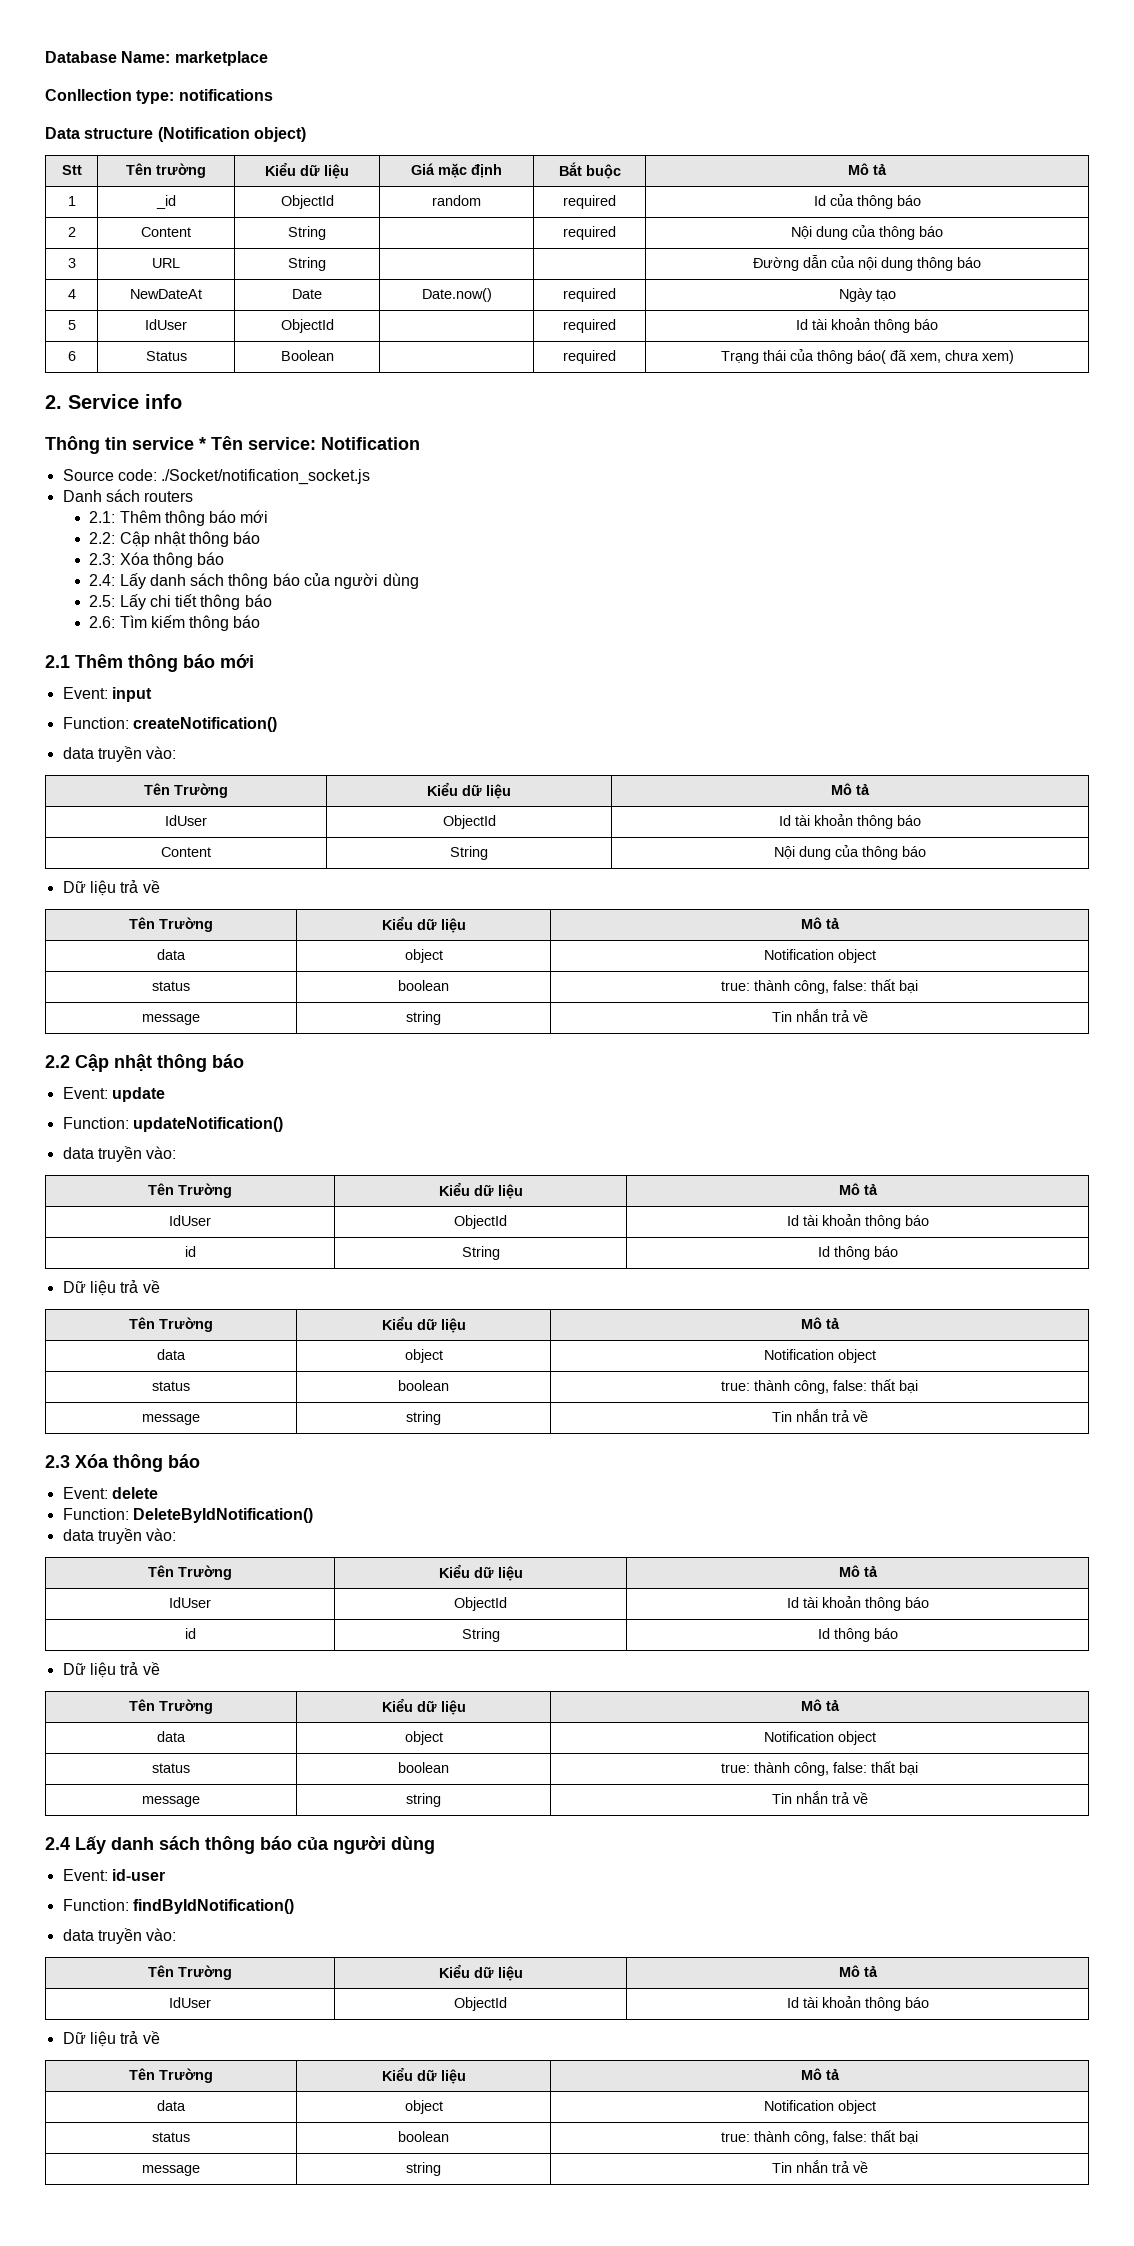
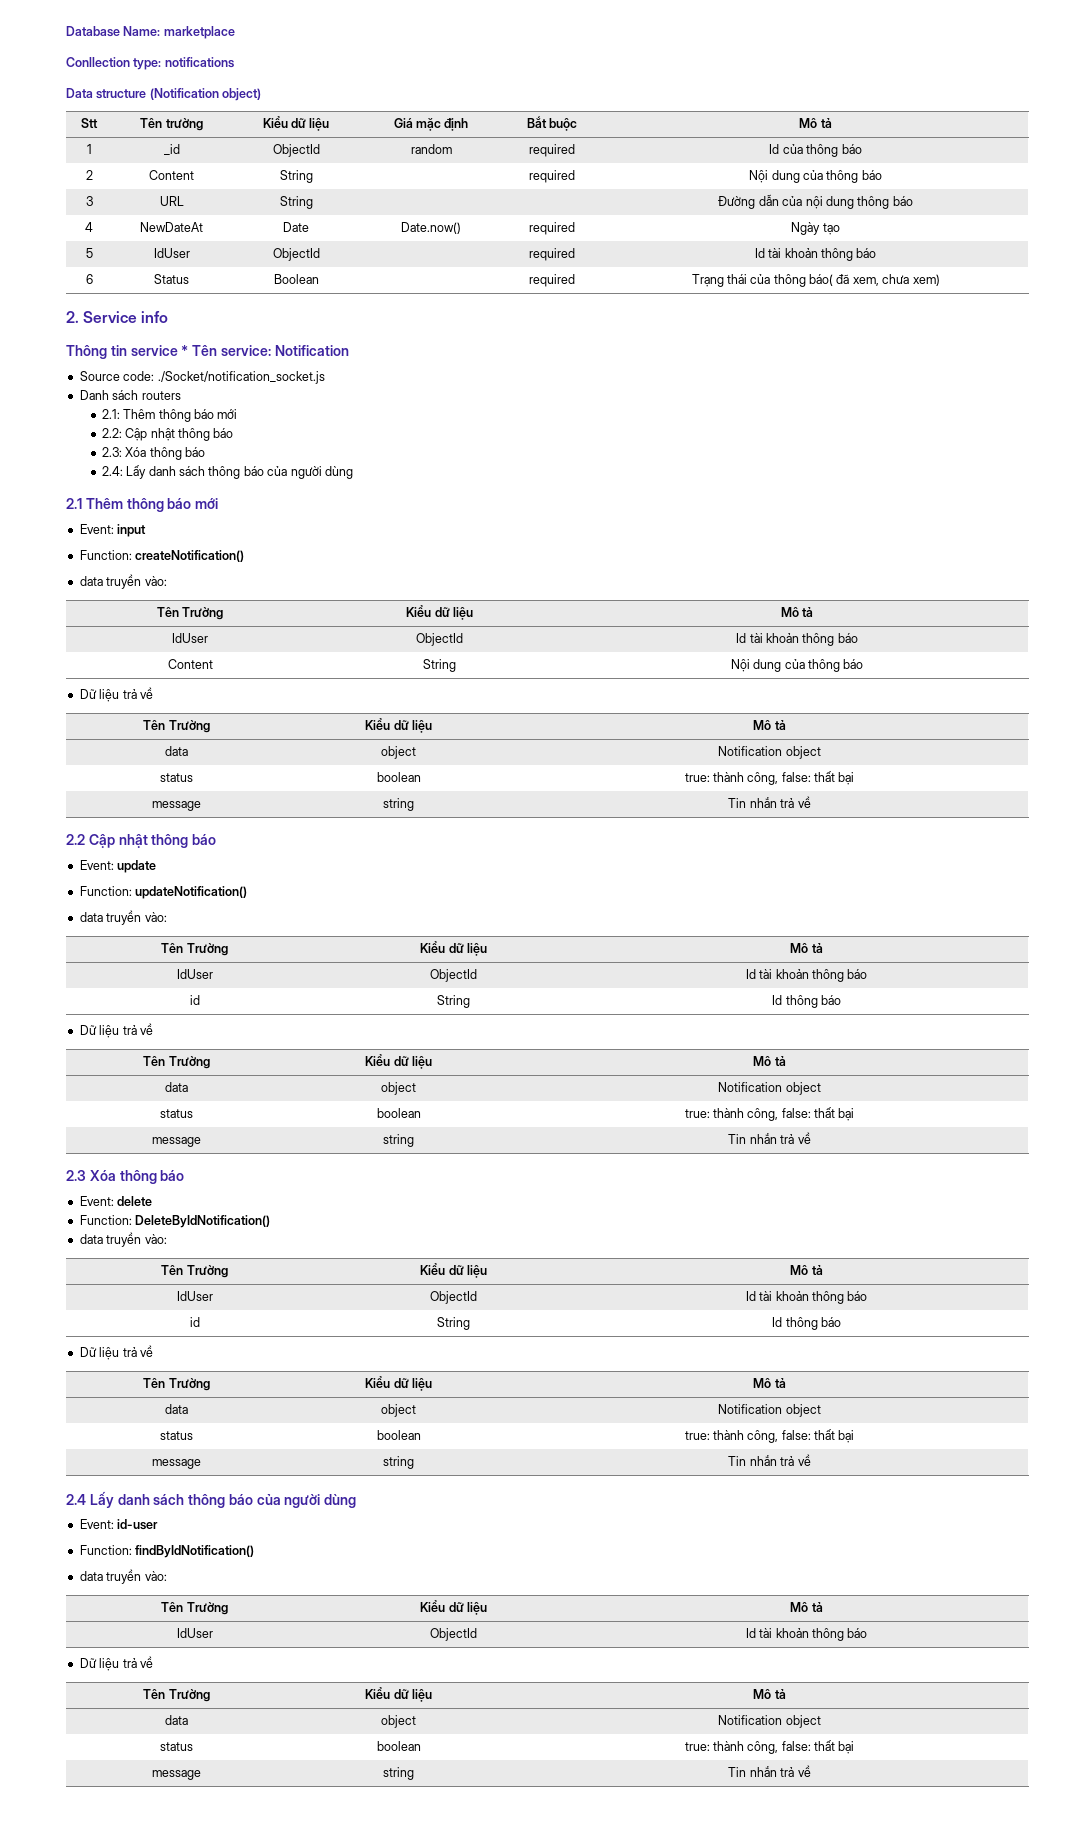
[89,594,272,610] [89,615,261,631] // 2.5: Lấy chi tiết thông báo // 2.6: Tìm kiếm thông báo -> (353, 472) none

